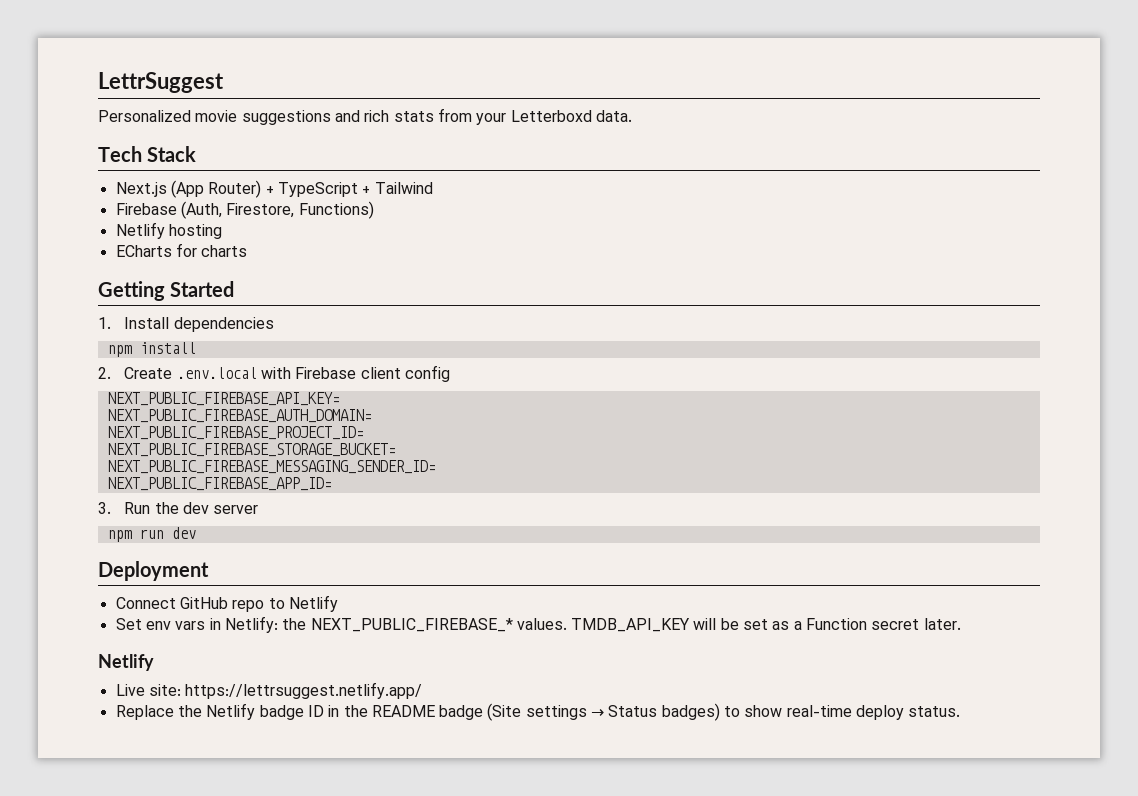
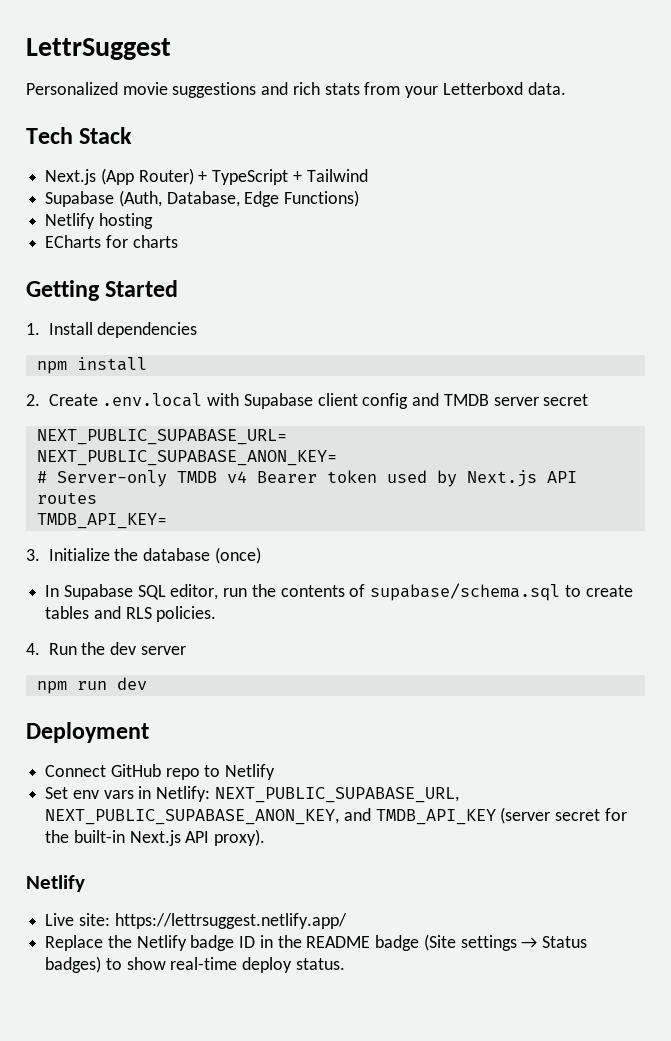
[115,201,295,219] Firebase (Auth, Firestore, -> [45,190,280,207] Supabase (Auth, Database, Edge
[295,367,357,379] Firebase -> [243,393,313,409] Supabase
[107,392,340,406] [107,409,372,423] [107,426,364,440] [107,443,396,457] [107,460,436,474] [107,477,332,491] [98,502,111,514] // NEXT_PUBLIC_FIREBASE_API_KEY= // NEXT_PUBLIC_FIREBASE_AUTH_DOMAIN= // NEXT_PUBLIC_FIREBASE_PROJECT_ID= // NEXT_PUBLIC_FIREBASE_STORAGE_BUCKET= // NEXT_PUBLIC_FIREBASE_MESSAGING_SENDER_ID= // NEXT_PUBLIC_FIREBASE_APP_ID= // 3. -> [412,393,589,406] [36,429,287,445] [36,450,337,466] [36,470,577,487] [36,492,97,504] [36,513,167,529] [26,547,261,564] [45,583,633,601] [45,606,217,622] [26,643,40,655] and TMDB server secret // NEXT_PUBLIC_SUPABASE_URL= // NEXT_PUBLIC_SUPABASE_ANON_KEY= // # Server-only TMDB v4 Bearer token used by Next.js API routes // TMDB_API_KEY= // 3. Initialize the database (once) // In Supabase SQL editor, run the contents of supabase/schema.sql to create tables and RLS policies. // 4.
[282,618,961,632] the NEXT_PUBLIC_FIREBASE_* values. TMDB_API_KEY will be set as a Function secret later. -> [214,787,459,803] [45,807,627,825] [45,829,266,846] NEXT_PUBLIC_SUPABASE_URL, NEXT_PUBLIC_SUPABASE_ANON_KEY, and TMDB_API_KEY (server secret for the built-in Next.js API proxy).

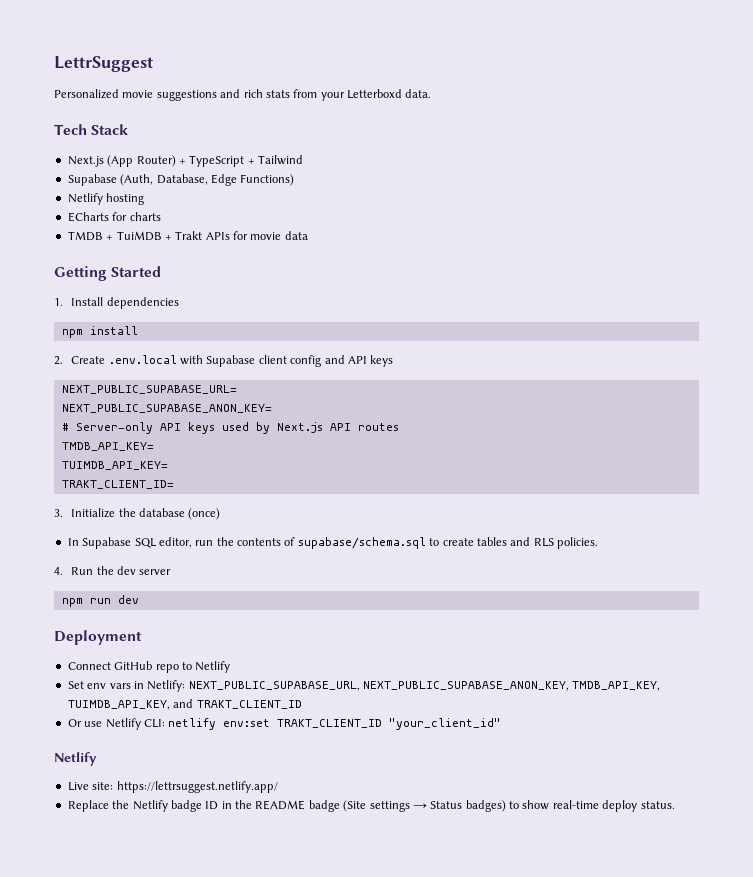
(178, 241) none -> [67,231,308,241] // TMDB + TuiMDB + Trakt APIs for movie data
[443,394,589,406] TMDB server secret -> [347,355,394,367] API keys
[176,470,377,484] TMDB v4 Bearer token -> [159,422,215,434] API keys
(167, 521) none -> [61,461,168,470] [61,480,174,489] // TUIMDB_API_KEY= // TRAKT_CLIENT_ID=
[343,807,627,825] [45,829,266,846] and TMDB_API_KEY (server secret for the built-in Next.js API proxy). -> [572,681,661,691] [67,699,302,710] [67,718,502,730] TMDB_API_KEY, TUIMDB_API_KEY, and TRAKT_CLIENT_ID // Or use Netlify CLI: netlify env:set TRAKT_CLIENT_ID "your_client_id"

